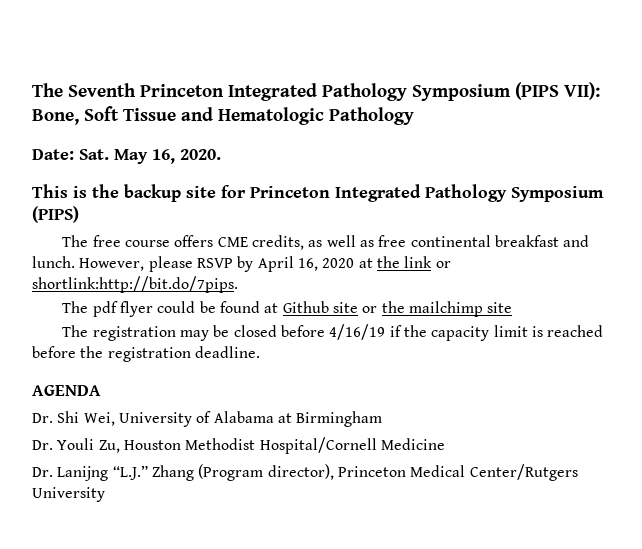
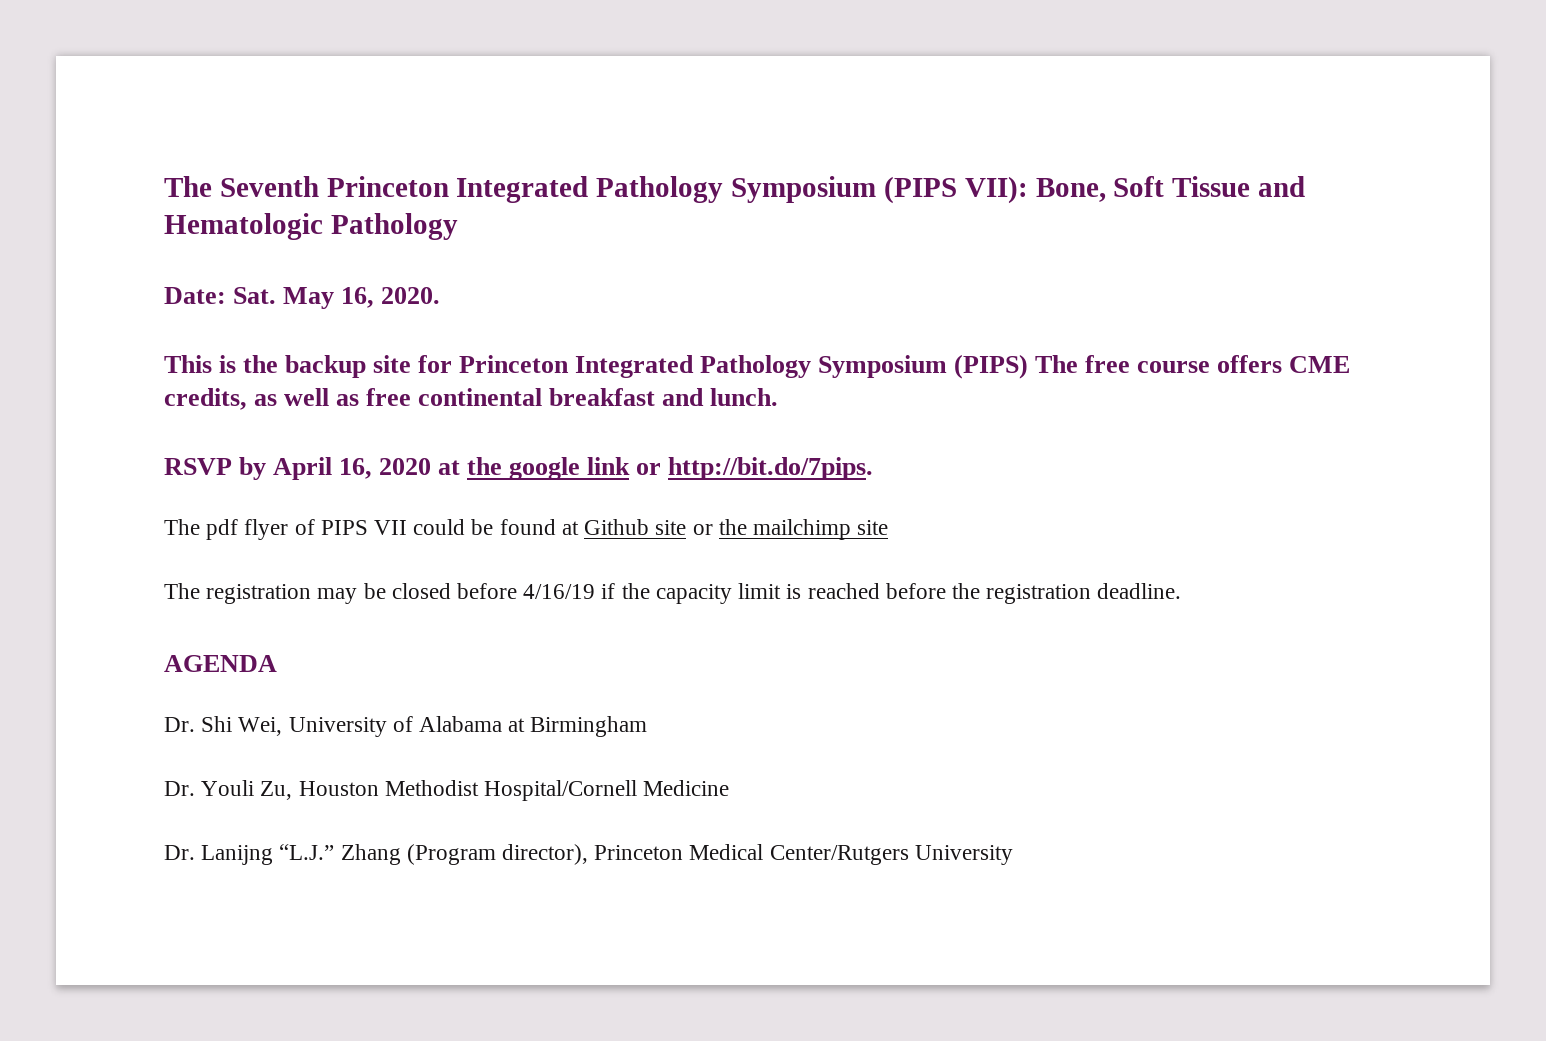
(79, 214) // -> (1029, 366) none
[79,256,193,272] However, please -> (779, 397) //
(400, 262) none -> [509,457,581,480] google
[32,276,238,293] shortlink:http://bit.do/7pips. -> [668,457,874,480] http://bit.do/7pips.
(153, 309) none -> [294,519,408,535] of PIPS VII

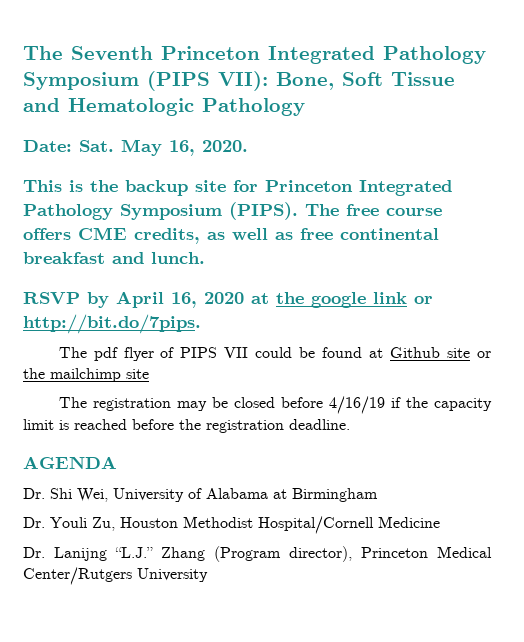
[954,354,1029,379] (PIPS) -> [229,202,298,220] (PIPS).

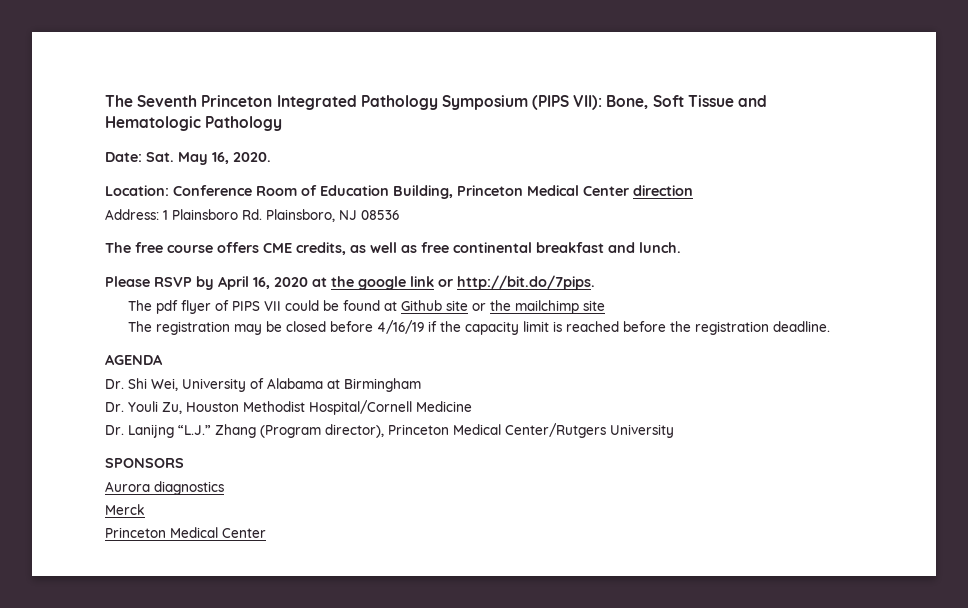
[23,180,452,196] [23,202,298,220] This is the backup site for Princeton Integrated Pathology Symposium (PIPS). -> [105,185,693,199] [105,209,399,222] Location: Conference Room of Education Building, Princeton Medical Center direction // Address: 1 Plainsboro Rd. Plainsboro, NJ 08536 //
(205, 258) none -> [105,276,150,287] Please
(208, 575) none -> [105,458,184,468] [105,481,224,495] [105,504,145,515] [105,527,266,538] // SPONSORS // Aurora diagnostics // Merck // Princeton Medical Center

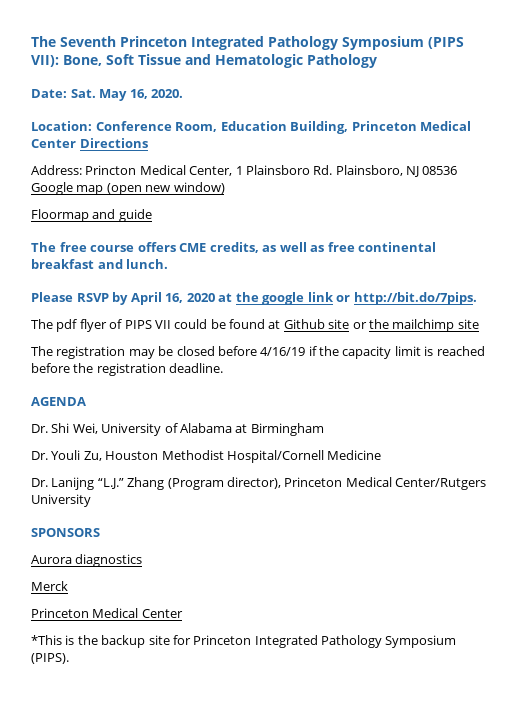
[256,185,317,196] Room of -> [175,122,218,132] Room,
[633,185,693,196] direction -> [79,138,148,148] Directions
(159, 214) none -> [85,165,233,176] Princton Medical Center,
(399, 215) none -> [31,182,225,195] [31,209,152,222] Google map (open new window) // Floormap and guide
(266, 533) none -> [31,635,457,648] [31,653,69,664] // *This is the backup site for Princeton Integrated Pathology Symposium (PIPS).

